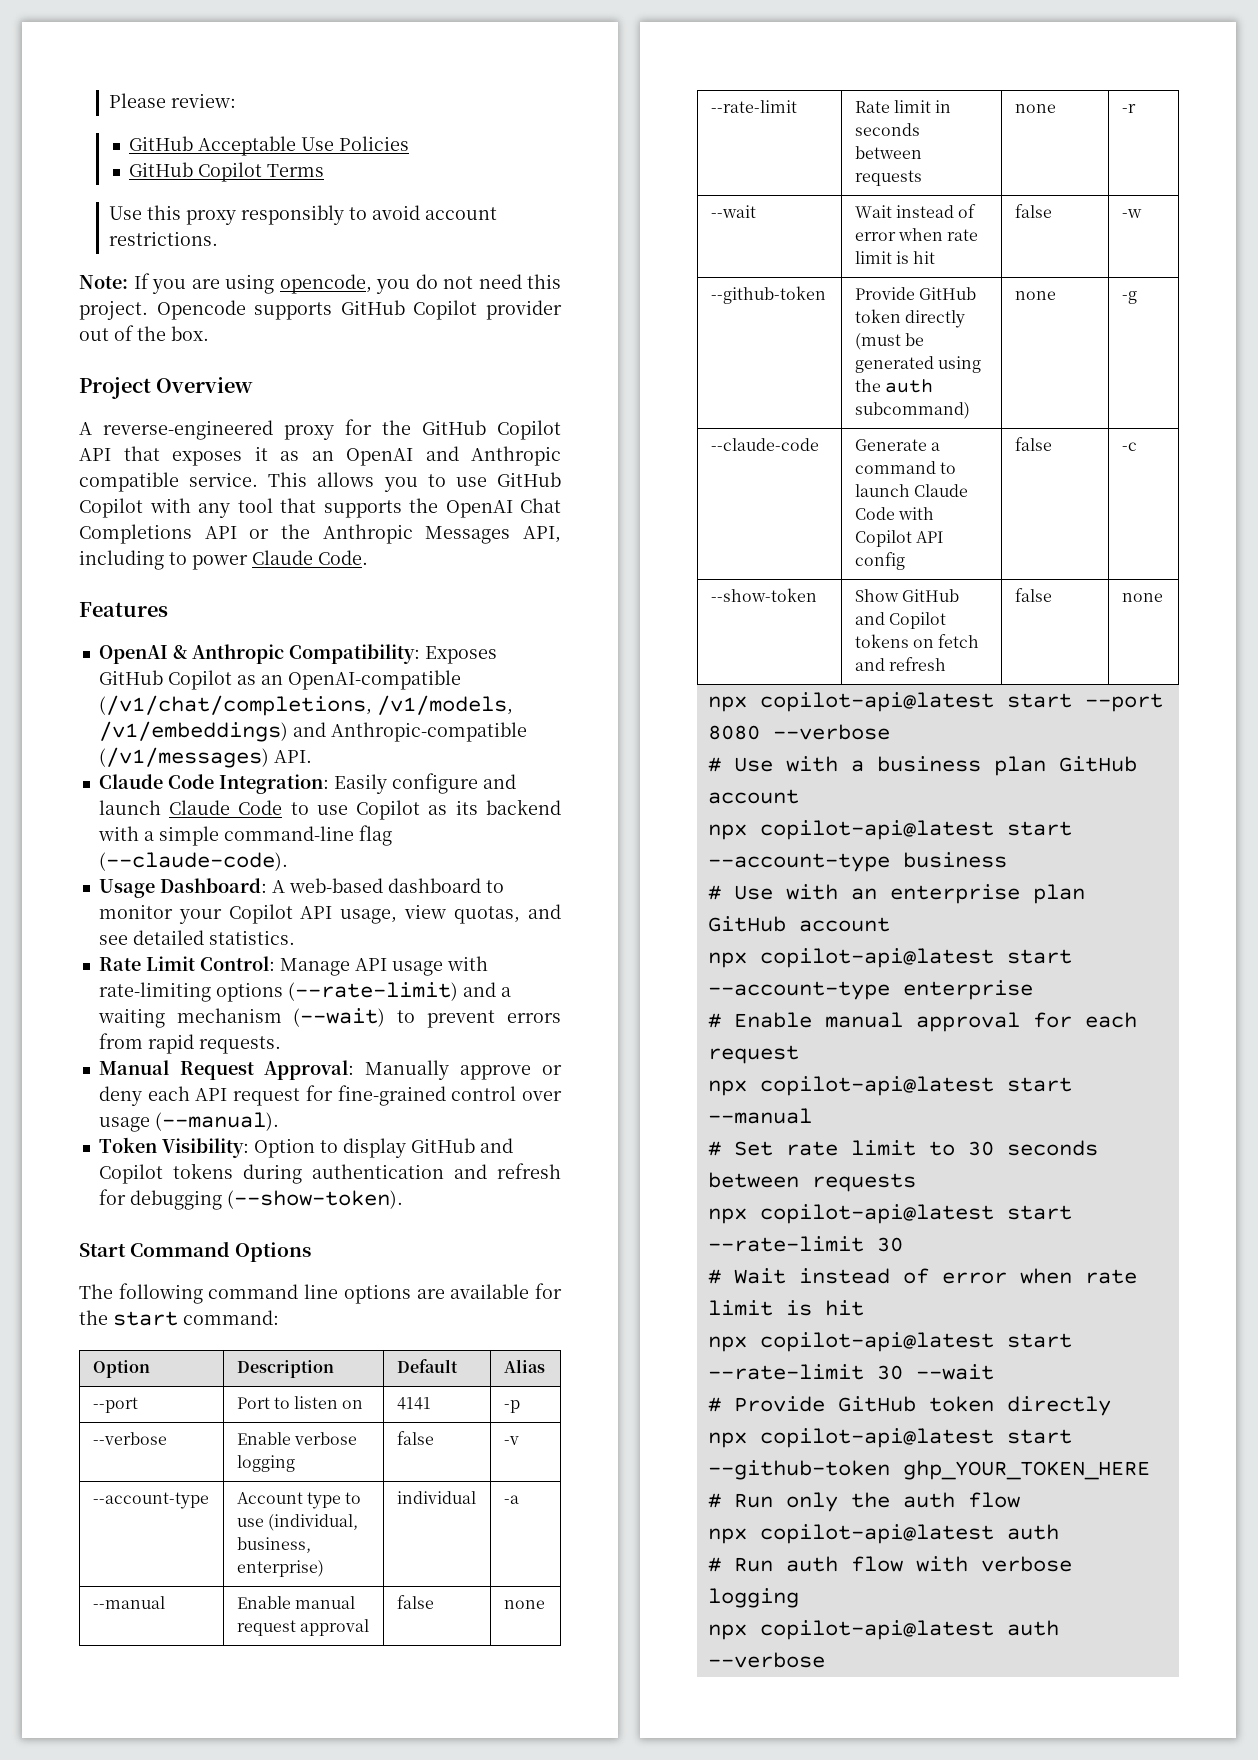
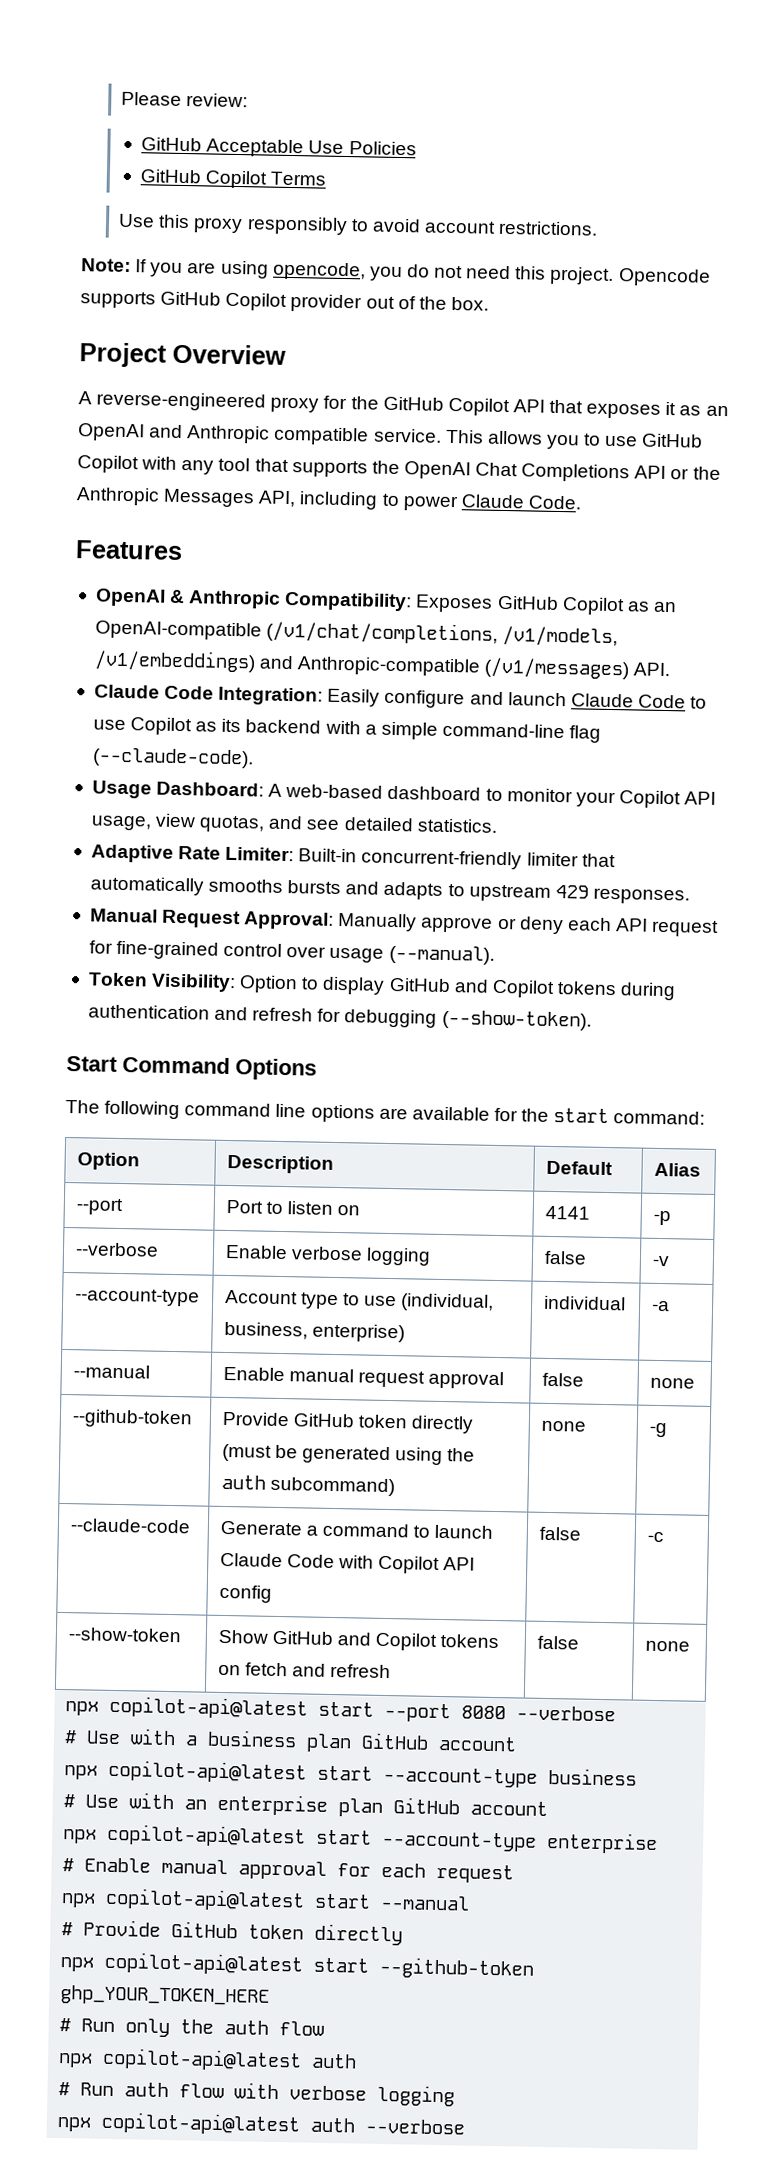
[98,956,488,976] [98,982,511,1002] [97,1008,561,1028] [98,1033,281,1054] Rate Limit Control: Manage API usage with rate-limiting options (--rate-limit) and a waiting mechanism (--wait) to prevent errors from rapid requests. -> [90,844,616,870] [89,876,690,905] Adaptive Rate Limiter: Built-in concurrent-friendly limiter that automatically smooths bursts and adapts to upstream 429 responses.
[710,100,797,113] [854,100,952,113] [854,123,920,136] [854,146,922,159] [854,170,922,186] [1014,104,1056,113] [1121,104,1136,113] [710,205,756,218] [854,204,977,218] [854,228,979,241] [854,251,936,264] [1014,204,1052,218] [1121,209,1142,218] // --rate-limit | Rate limit in seconds between requests | none | -r // --wait | Wait instead of error when rate limit is hit | false | -w -> (695, 1383) none
[707,1140,1098,1156] [707,1172,916,1192] [707,1204,1072,1224] [707,1236,903,1252] [707,1268,1137,1284] [707,1300,864,1316] [707,1332,1072,1352] [707,1364,994,1380] // # Set rate limit to 30 seconds between requests // npx copilot-api@latest start --rate-limit 30 // # Wait instead of error when rate limit is hit // npx copilot-api@latest start --rate-limit 30 --wait -> (471, 1902) none

